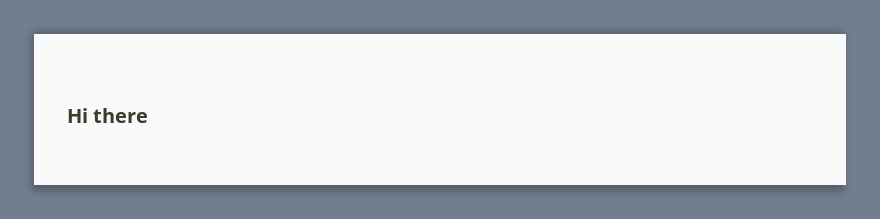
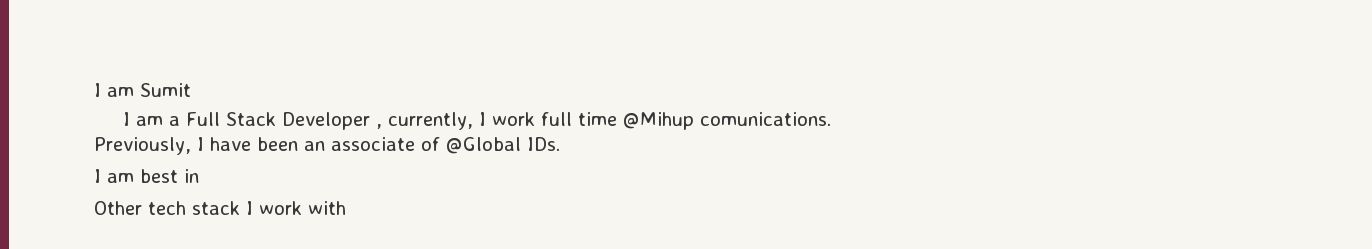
[67,108,149,123] Hi there -> [94,83,191,97] [122,112,831,130] [94,137,560,155] [94,169,199,183] [94,201,346,215] I am Sumit // I am a Full Stack Developer , currently, I work full time @Mihup comunications. // Previously, I have been an associate of @Global IDs. // I am best in // Other tech stack I work with

